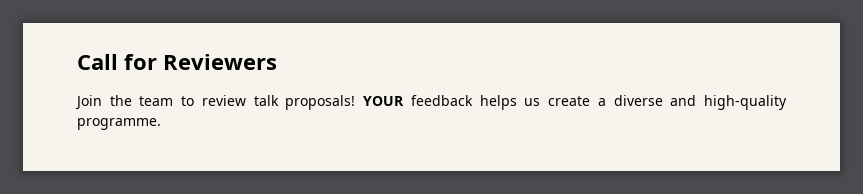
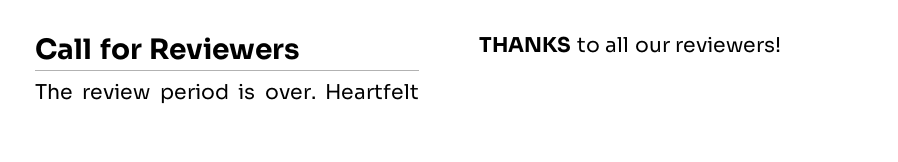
[75,95,788,110] [77,118,161,130] Join the team to review talk proposals! YOUR feedback helps us create a diverse and high-quality programme. -> [35,83,419,104] [479,36,782,53] The review period is over. Heartfelt THANKS to all our reviewers!

